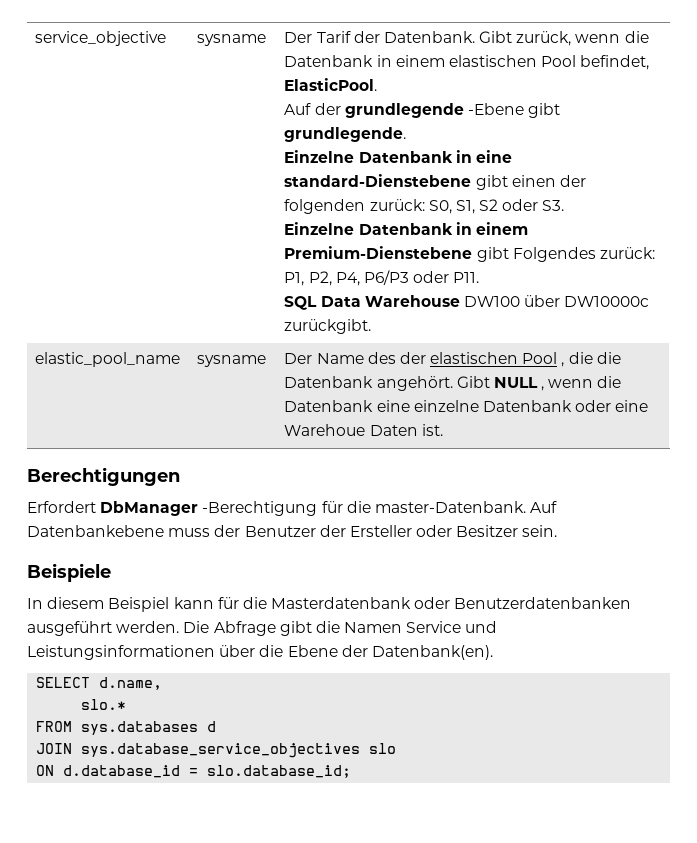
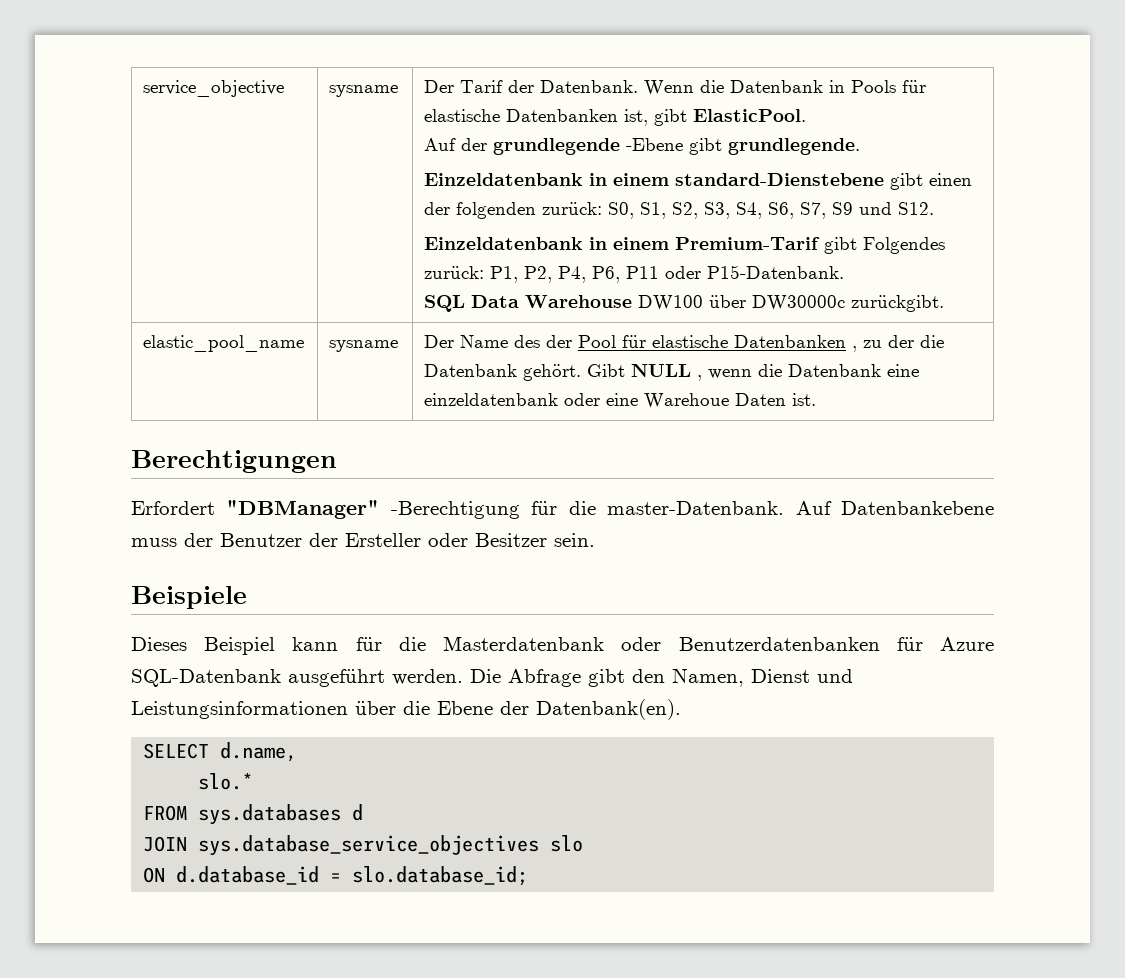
[479,31,649,46] [284,55,650,70] Gibt zurück, wenn die Datenbank in einem elastischen Pool befindet, -> [644,80,927,96] [424,109,688,126] Wenn die Datenbank in Pools für elastische Datenbanken ist, gibt
[284,150,512,163] Einzelne Datenbank in eine -> [424,173,670,186] Einzeldatenbank in einem
[479,199,565,211] [284,222,528,235] [284,246,473,259] S2 oder S3. // Einzelne Datenbank in einem Premium-Dienstebene -> [672,202,935,219] [424,237,821,250] S2, S3, S4, S6, S7, S9 und S12. // Einzeldatenbank in einem Premium-Tarif
[363,270,480,285] P6/P3 oder P11. -> [592,265,845,283] P6, P11 oder P15-Datenbank.
[564,296,650,307] DW10000c -> [752,295,846,311] DW30000c
[430,352,621,367] [284,376,453,391] elastischen Pool , die die Datenbank angehört. -> [578,335,945,352] [424,364,582,381] Pool für elastische Datenbanken , zu der die Datenbank gehört.
[413,400,572,412] einzelne Datenbank -> [424,393,559,406] einzeldatenbank
[100,501,199,516] DbManager -> [226,500,380,519] "DBManager"
[27,597,105,609] In diesem -> [131,637,187,651] Dieses
(632, 603) none -> [896,637,994,651] [131,669,281,687] für Azure SQL-Datenbank
[315,621,462,633] die Namen Service -> [632,668,810,687] den Namen, Dienst

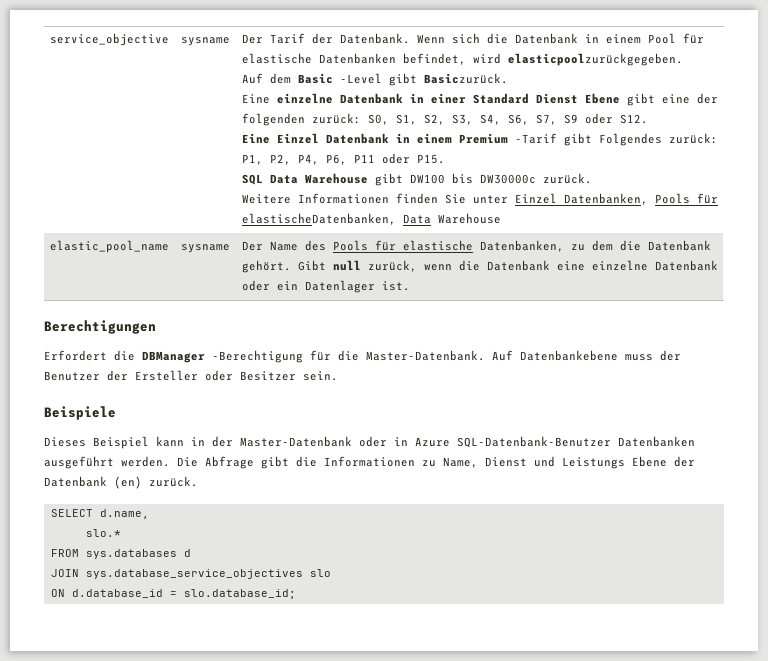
(695, 88) none -> [451,33,480,44] sich
[851,80,927,93] [424,109,807,126] [424,138,861,155] [424,173,973,190] Pools für elastische Datenbanken ist, gibt ElasticPool. // Auf der grundlegende -Ebene gibt grundlegende. // Einzeldatenbank in einem standard-Dienstebene gibt einen -> [605,33,704,44] [241,53,683,66] [241,73,508,86] [241,93,690,106] einem Pool für elastische Datenbanken befindet, wird elasticpoolzurückgegeben. // Auf dem Basic -Level gibt Basiczurück. // Eine einzelne Datenbank in einer Standard Dienst Ebene gibt eine
[859,202,893,215] und -> [584,113,613,124] oder
[424,237,821,250] Einzeldatenbank in einem Premium-Tarif -> [241,133,557,144] Eine Einzel Datenbank in einem Premium -Tarif
[707,265,845,279] P15-Datenbank. -> [416,154,445,164] P15.
[638,295,945,312] DW100 über DW30000c zurückgibt. -> [374,173,592,186] [241,193,718,205] [241,213,501,225] gibt DW100 bis DW30000c zurück. // Weitere Informationen finden Sie unter Einzel Datenbanken, Pools für elastischeDatenbanken, Data Warehouse
[546,335,915,352] der Pool für elastische Datenbanken , zu der -> [332,240,613,252] Pools für elastische Datenbanken, zu dem
[631,364,703,381] NULL , -> [332,260,417,272] null zurück,
[424,393,787,409] einzeldatenbank oder eine Warehoue Daten -> [591,260,718,271] [241,280,375,293] einzelne Datenbank oder ein Datenlager
[226,500,380,519] "DBManager" -> [114,350,205,363] die DBManager
[607,501,785,515] master-Datenbank. -> [366,350,485,361] Master-Datenbank.
[355,636,994,651] [131,669,281,687] für die Masterdatenbank oder Benutzerdatenbanken für Azure SQL-Datenbank -> [191,436,695,448] in der Master-Datenbank oder in Azure SQL-Datenbank-Benutzer Datenbanken
[632,668,853,687] [131,699,681,720] den Namen, Dienst und Leistungsinformationen über die Ebene der Datenbank(en). -> [296,456,695,469] [44,476,198,489] die Informationen zu Name, Dienst und Leistungs Ebene der Datenbank (en) zurück.

